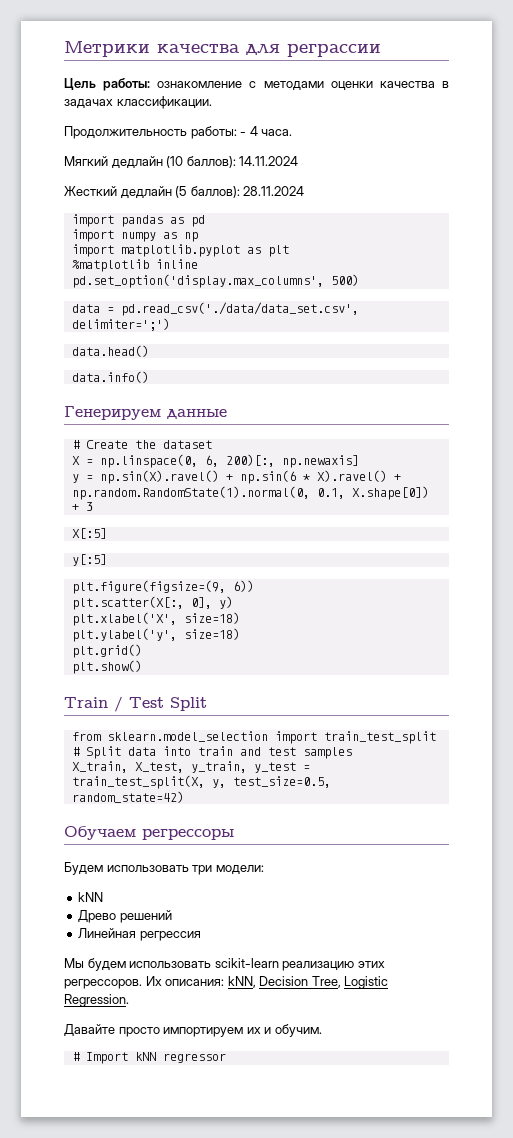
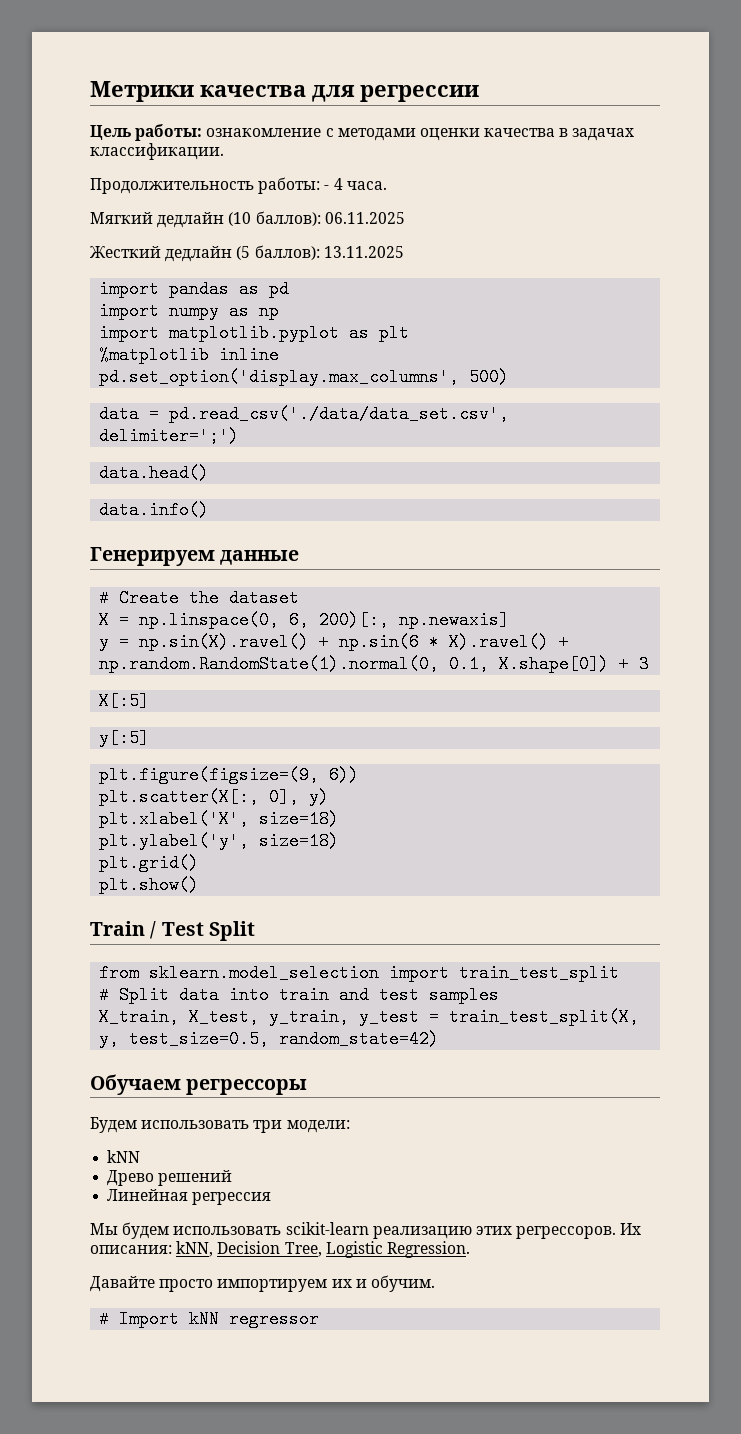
[287,44,381,57] реграссии -> [360,85,479,102] регрессии
[239,156,299,166] 14.11.2024 -> [324,212,405,224] 06.11.2025
[243,186,305,196] 28.11.2024 -> [323,246,404,258] 13.11.2025

